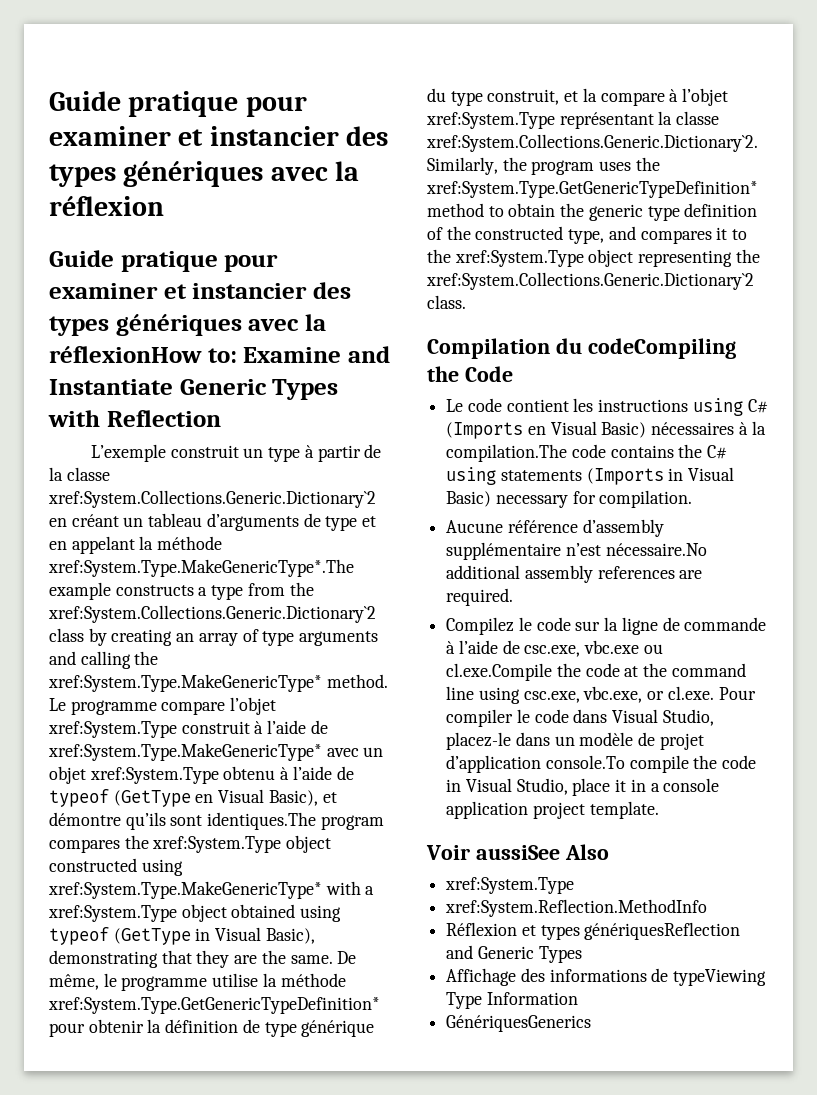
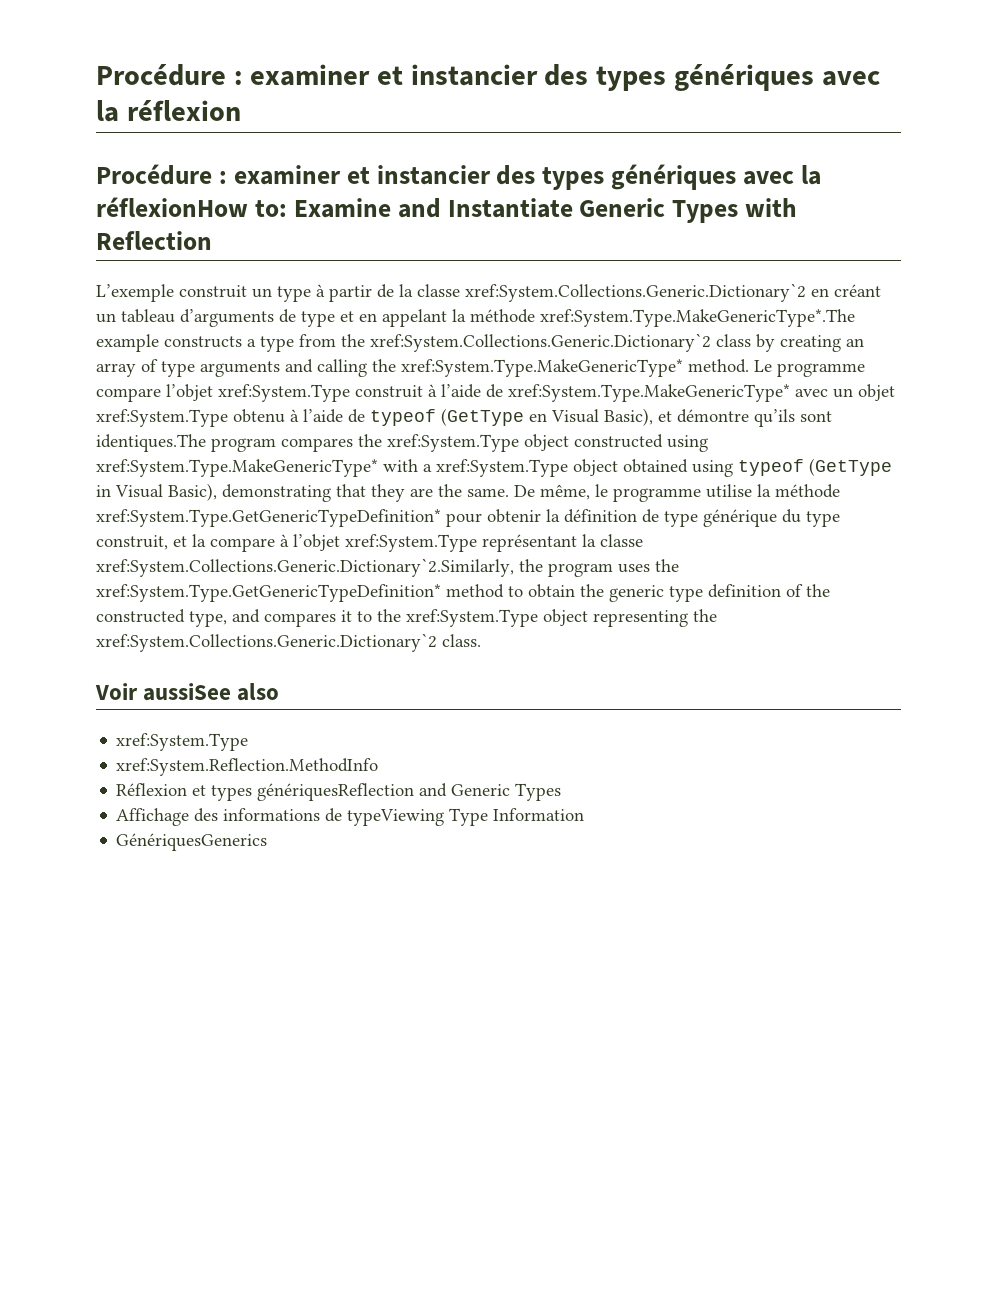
[49,91,307,117] Guide pratique pour -> [96,64,243,86] Procédure :
[49,250,279,272] Guide pratique pour -> [96,164,227,185] Procédure :
[427,338,736,359] [427,366,513,382] [446,398,768,416] [446,421,766,439] [446,444,728,462] [446,467,735,485] [446,490,693,508] [446,519,664,537] [446,542,707,560] [446,565,703,583] [446,588,514,606] [446,617,767,635] [446,640,663,657] [446,663,746,681] [446,686,756,704] [446,709,714,727] [446,732,704,750] [446,755,757,773] [446,778,720,796] [446,801,659,819] // Compilation du codeCompiling the Code // Le code contient les instructions using C# (Imports en Visual Basic) nécessaires à la compilation.The code contains the C# using statements (Imports in Visual Basic) necessary for compilation. // Aucune référence d’assembly supplémentaire n’est nécessaire.No additional assembly references are required. // Compilez le code sur la ligne de commande à l’aide de csc.exe, vbc.exe ou cl.exe.Compile the code at the command line using csc.exe, vbc.exe, or cl.exe. Pour compiler le code dans Visual Studio, placez-le dans un modèle de projet d’application console.To compile the code in Visual Studio, place it in a console application project template. -> (481, 640) none
[564,844,609,860] Also -> [237,683,280,701] also

